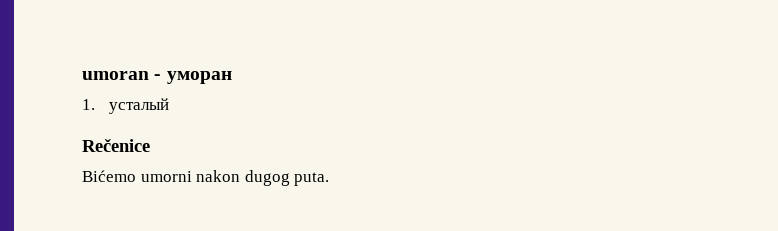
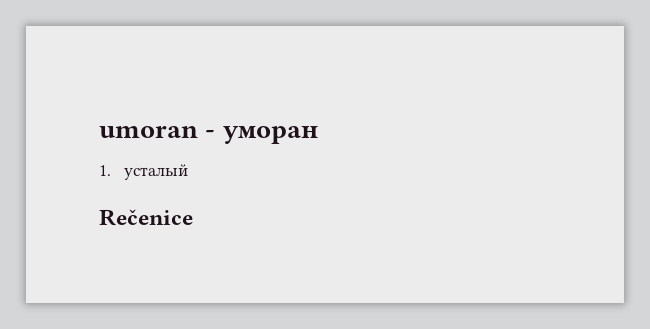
[82,170,330,186] // Bićemo umorni nakon dugog puta. -> (193, 217) none

